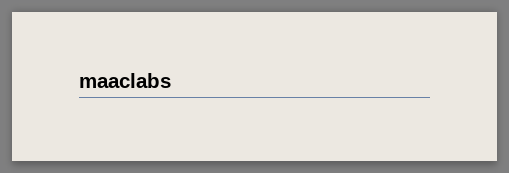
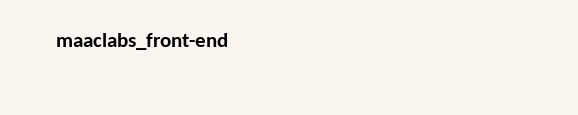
[79,73,171,88] maaclabs -> [56,33,228,50] maaclabs_front-end

